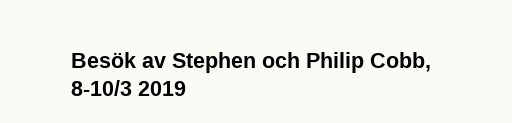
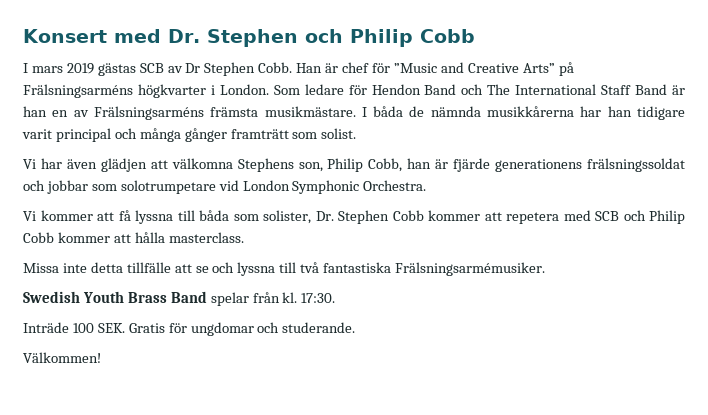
[71,52,431,73] [71,80,186,96] Besök av Stephen och Philip Cobb, 8-10/3 2019 -> [23,29,475,47] [23,62,574,76] [23,84,686,98] [23,106,685,120] [22,128,357,142] [23,158,686,172] [23,180,427,194] [23,210,685,224] [23,232,244,243] [23,262,546,276] [23,291,336,306] [23,322,356,336] [23,352,101,363] Konsert med Dr. Stephen och Philip Cobb // I mars 2019 gästas SCB av Dr Stephen Cobb. Han är chef för ”Music and Creative Arts” på Frälsningsarméns högkvarter i London. Som ledare för Hendon Band och The International Staff Band är han en av Frälsningsarméns främsta musikmästare. I båda de nämnda musikkårerna har han tidigare varit principal och många gånger framträtt som solist. // Vi har även glädjen att välkomna Stephens son, Philip Cobb, han är fjärde generationens frälsningssoldat och jobbar som solotrumpetare vid London Symphonic Orchestra. // Vi kommer att få lyssna till båda som solister, Dr. Stephen Cobb kommer att repetera med SCB och Philip Cobb kommer att hålla masterclass. // Missa inte detta tillfälle att se och lyssna till två fantastiska Frälsningsarmémusiker. // Swedish Youth Brass Band spelar från kl. 17:30. // Inträde 100 SEK. Gratis för ungdomar och studerande. // Välkommen!

